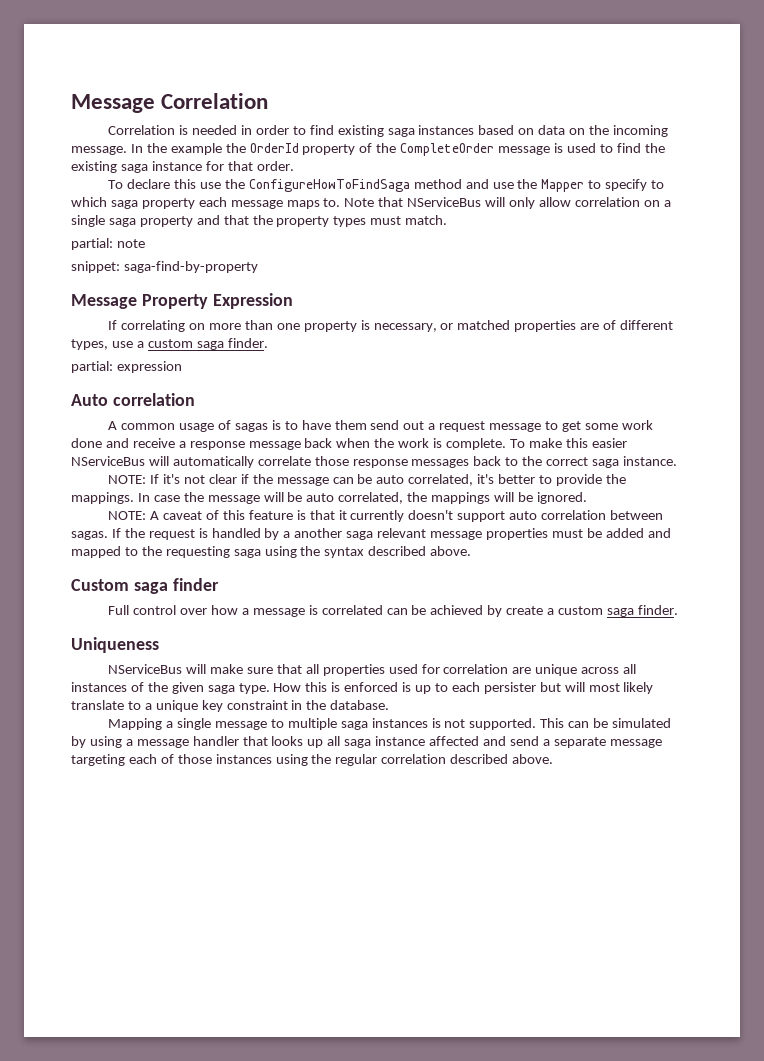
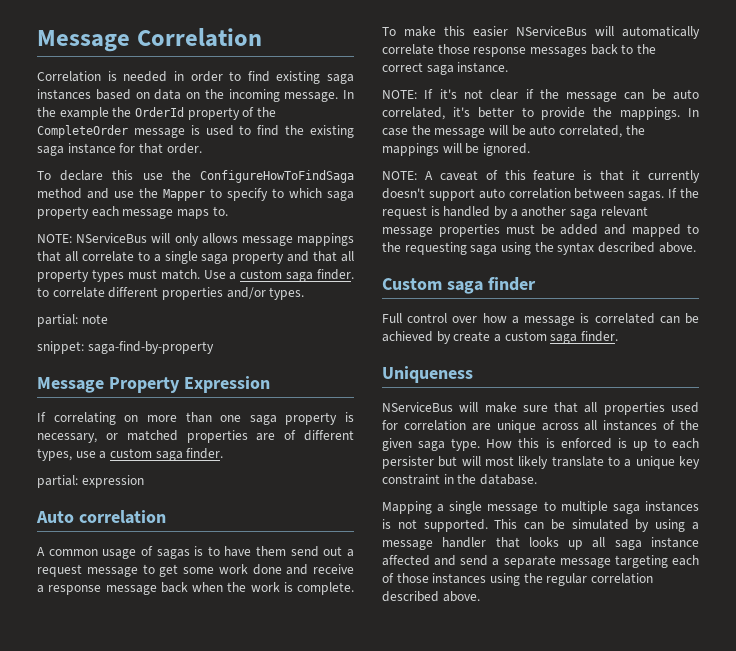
[344,197,404,207] Note that -> [37,234,72,243] // NOTE:
[538,197,660,207] allow correlation on -> [201,233,354,246] [37,251,150,262] allows message mappings that all correlate to
[252,215,273,225] the -> [341,251,354,262] all
(448, 220) none -> [203,269,354,282] [37,287,305,300] Use a custom saga finder. to correlate different properties and/or types.
(300, 326) none -> [249,415,277,425] saga

